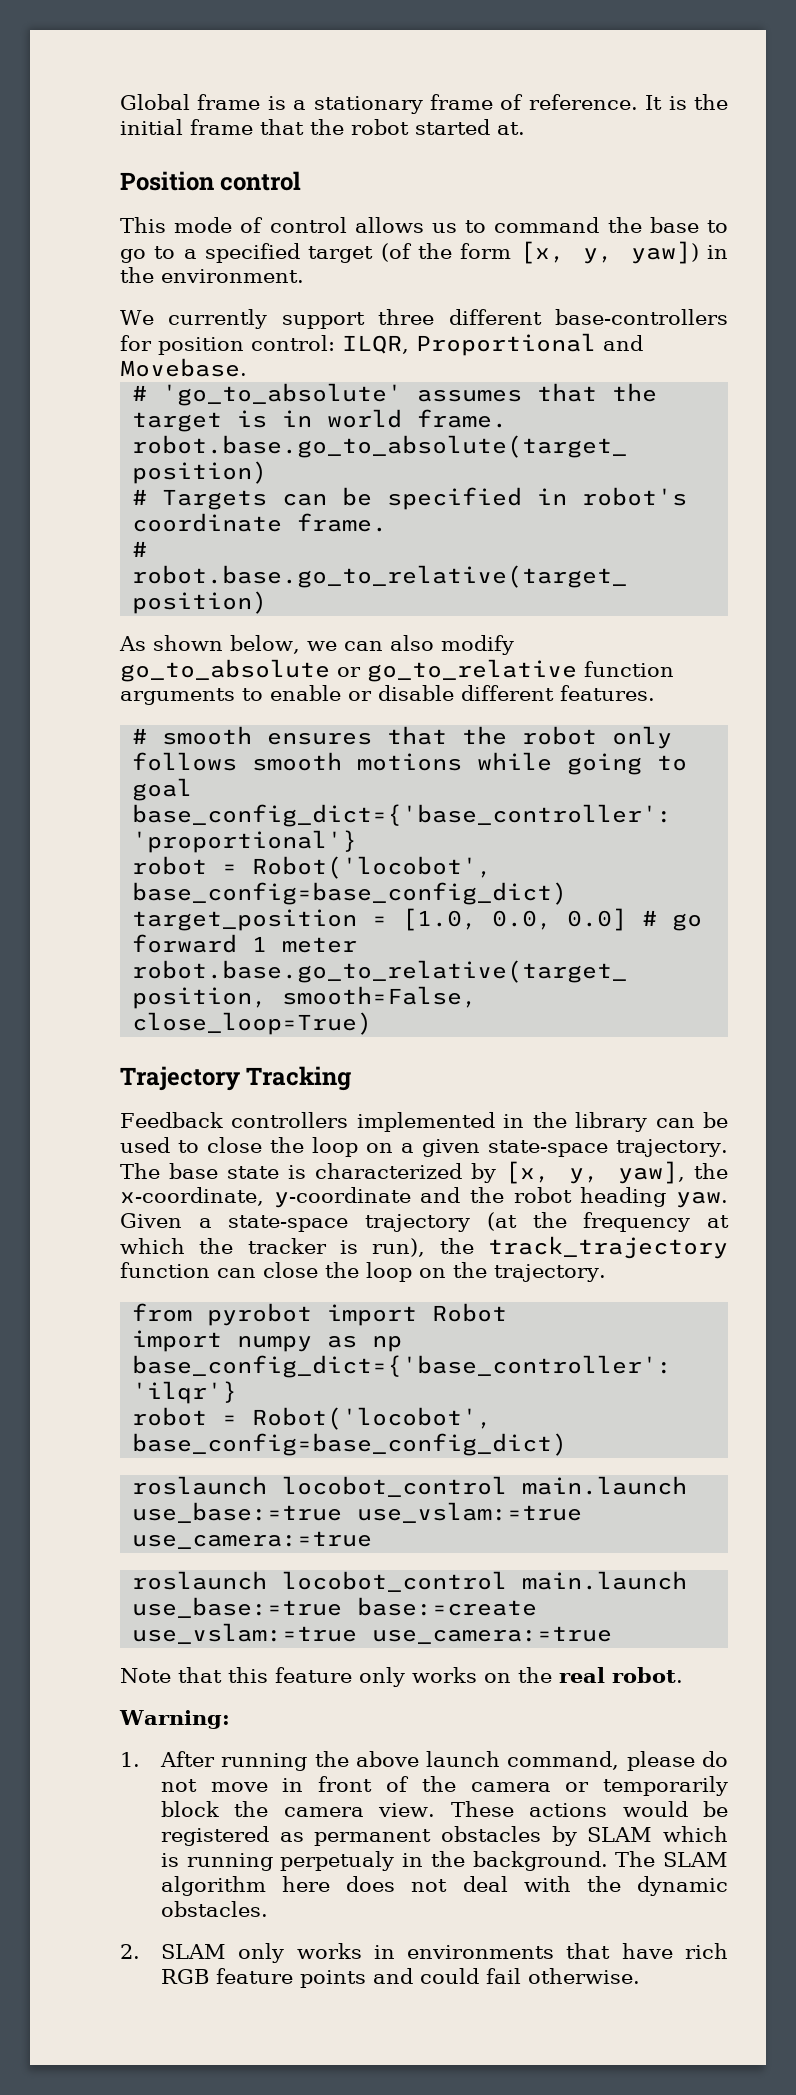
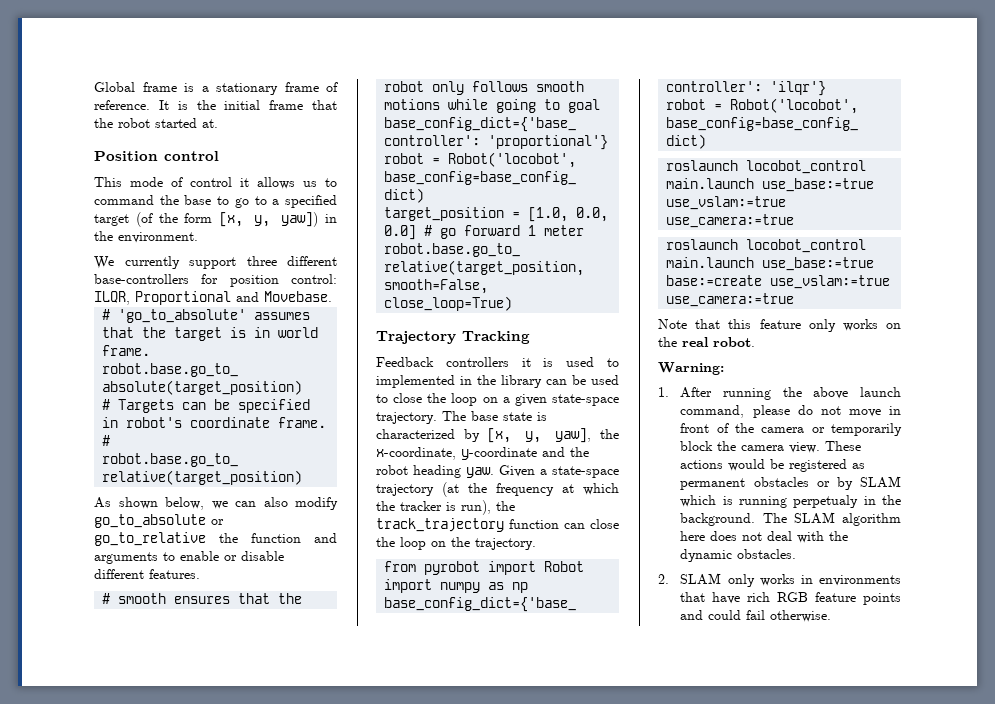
(347, 225) none -> [240,178,249,187] it
[584,661,674,677] function -> [219,533,337,543] the function and
(349, 1120) none -> [521,357,619,367] it is used to
(541, 1834) none -> [816,481,830,487] or

